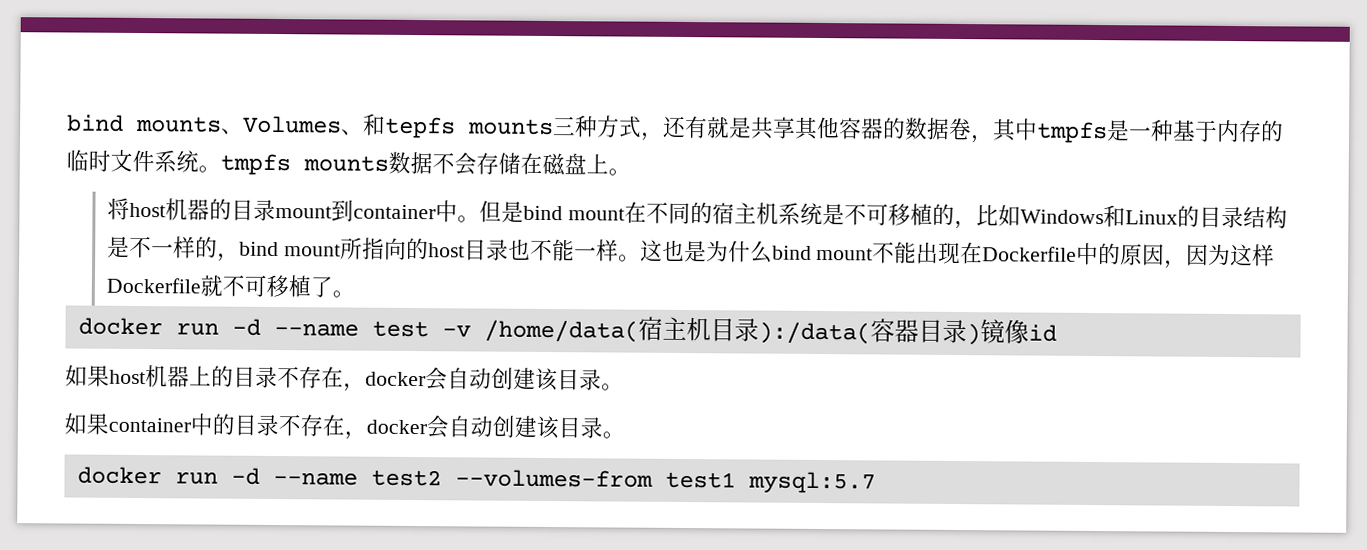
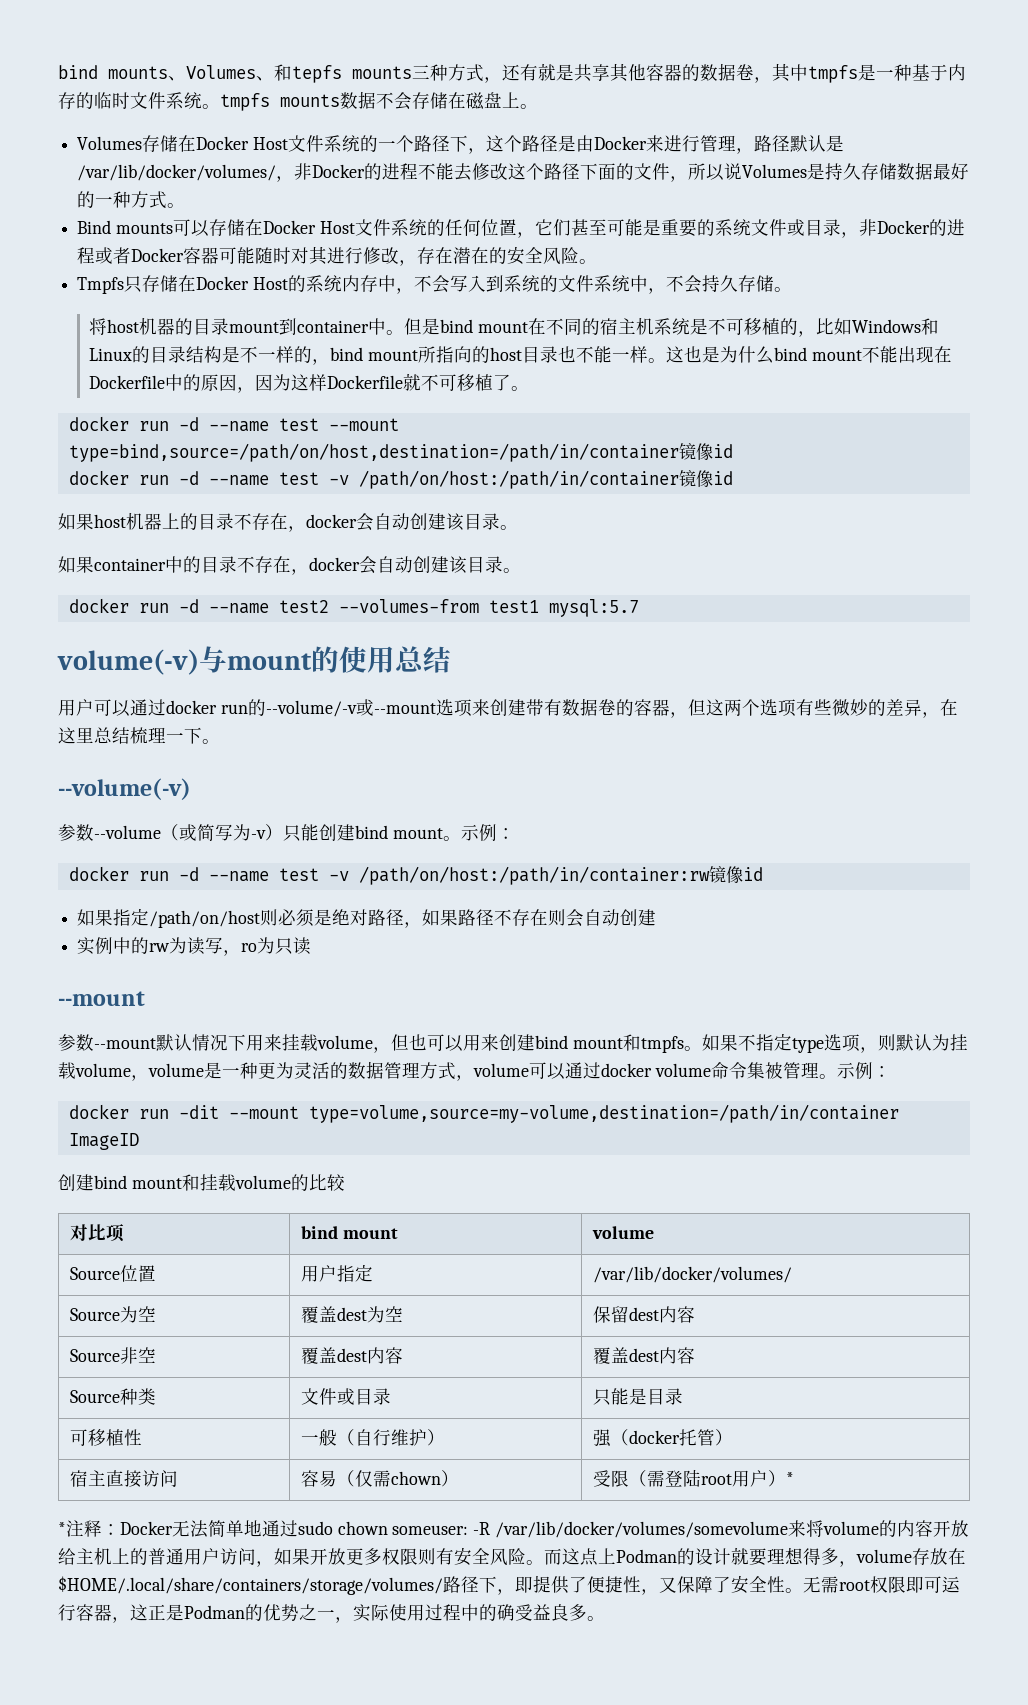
(631, 172) none -> [77,135,844,154] [77,162,970,182] [77,191,186,209] [77,219,965,238] [77,246,598,266] [77,275,792,294] // Volumes存储在Docker Host文件系统的一个路径下，这个路径是由Docker来进行管理，路径默认是/var/lib/docker/volumes/，非Docker的进程不能去修改这个路径下面的文件，所以说Volumes是持久存储数据最好的一种方式。 // Bind mounts可以存储在Docker Host文件系统的任何位置，它们甚至可能是重要的系统文件或目录，非Docker的进程或者Docker容器可能随时对其进行修改，存在潜在的安全风险。 // Tmpfs只存储在Docker Host的系统内存中，不会写入到系统的文件系统中，不会持久存储。
[77,316,981,346] // docker run -d --name test -v /home/data(宿主机目录):/data(容器目录) -> [68,416,399,432] [68,442,733,462] [68,470,679,489] // docker run -d --name test --mount type=bind,source=/path/on/host,destination=/path/in/container镜像id // docker run -d --name test -v /path/on/host:/path/in/container
(876, 482) none -> [57,646,451,675] [58,698,958,718] [58,727,220,744] [58,778,191,800] [58,824,515,842] [68,865,763,885] [77,908,657,928] [77,937,312,956] [58,991,145,1006] [58,1033,968,1053] [58,1061,891,1081] [68,1104,899,1123] [68,1133,139,1150] [58,1174,345,1191] [70,1224,126,1242] [301,1226,399,1239] [592,1226,655,1239] [70,1265,157,1282] [301,1264,374,1282] [593,1266,793,1283] [70,1306,157,1323] [301,1306,404,1323] [593,1306,696,1323] [70,1347,157,1364] [301,1347,404,1364] [593,1347,696,1364] [70,1388,157,1405] [301,1388,392,1405] [593,1388,684,1406] [70,1429,143,1446] [301,1429,446,1446] [593,1429,734,1447] [70,1470,179,1488] [301,1470,460,1487] [593,1469,795,1487] [58,1520,969,1538] [58,1547,966,1567] [58,1575,960,1595] [58,1604,605,1623] // volume(-v)与mount的使用总结 // 用户可以通过docker run的--volume/-v或--mount选项来创建带有数据卷的容器，但这两个选项有些微妙的差异，在这里总结梳理一下。 // --volume(-v) // 参数--volume（或简写为-v）只能创建bind mount。示例： // docker run -d --name test -v /path/on/host:/path/in/container:rw镜像id // 如果指定/path/on/host则必须是绝对路径，如果路径不存在则会自动创建 // 实例中的rw为读写，ro为只读 // --mount // 参数--mount默认情况下用来挂载volume，但也可以用来创建bind mount和tmpfs。如果不指定type选项，则默认为挂载volume，volume是一种更为灵活的数据管理方式，volume可以通过docker volume命令集被管理。示例： // docker run -dit --mount type=volume,source=my-volume,destination=/path/in/container ImageID // 创建bind mount和挂载volume的比较 // 对比项 | bind mount | volume // Source位置 | 用户指定 | /var/lib/docker/volumes/ // Source为空 | 覆盖dest为空 | 保留dest内容 // Source非空 | 覆盖dest内容 | 覆盖dest内容 // Source种类 | 文件或目录 | 只能是目录 // 可移植性 | 一般（自行维护） | 强（docker托管） // 宿主直接访问 | 容易（仅需chown） | 受限（需登陆root用户）* // *注释：Docker无法简单地通过sudo chown someuser: -R /var/lib/docker/volumes/somevolume来将volume的内容开放给主机上的普通用户访问，如果开放更多权限则有安全风险。而这点上Podman的设计就要理想得多，volume存放在$HOME/.local/share/containers/storage/volumes/路径下，即提供了便捷性，又保障了安全性。无需root权限即可运行容器，这正是Podman的优势之一，实际使用过程中的确受益良多。

